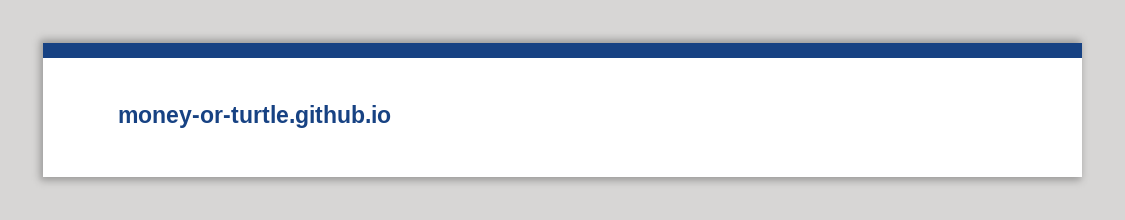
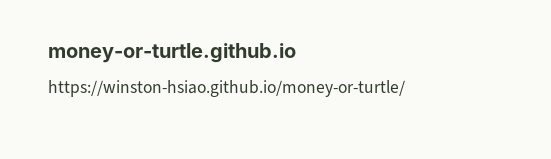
(391, 116) none -> [48,80,405,97] // https://winston-hsiao.github.io/money-or-turtle/

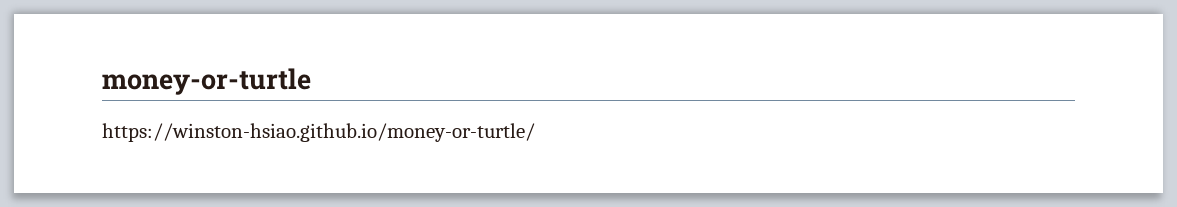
[48,43,296,63] money-or-turtle.github.io -> [102,68,311,95] money-or-turtle

